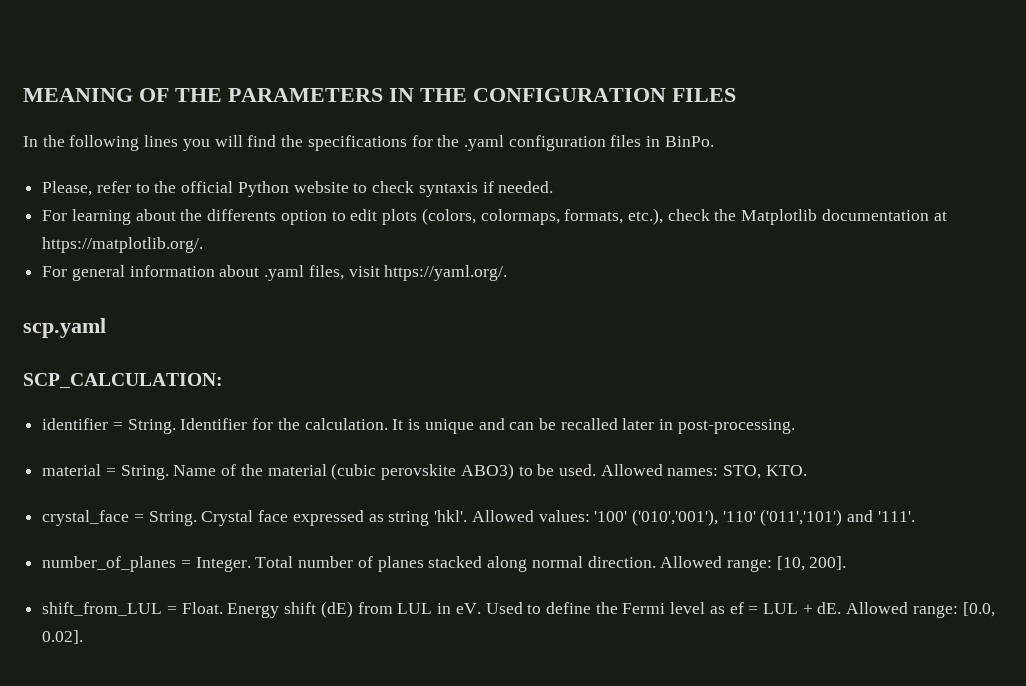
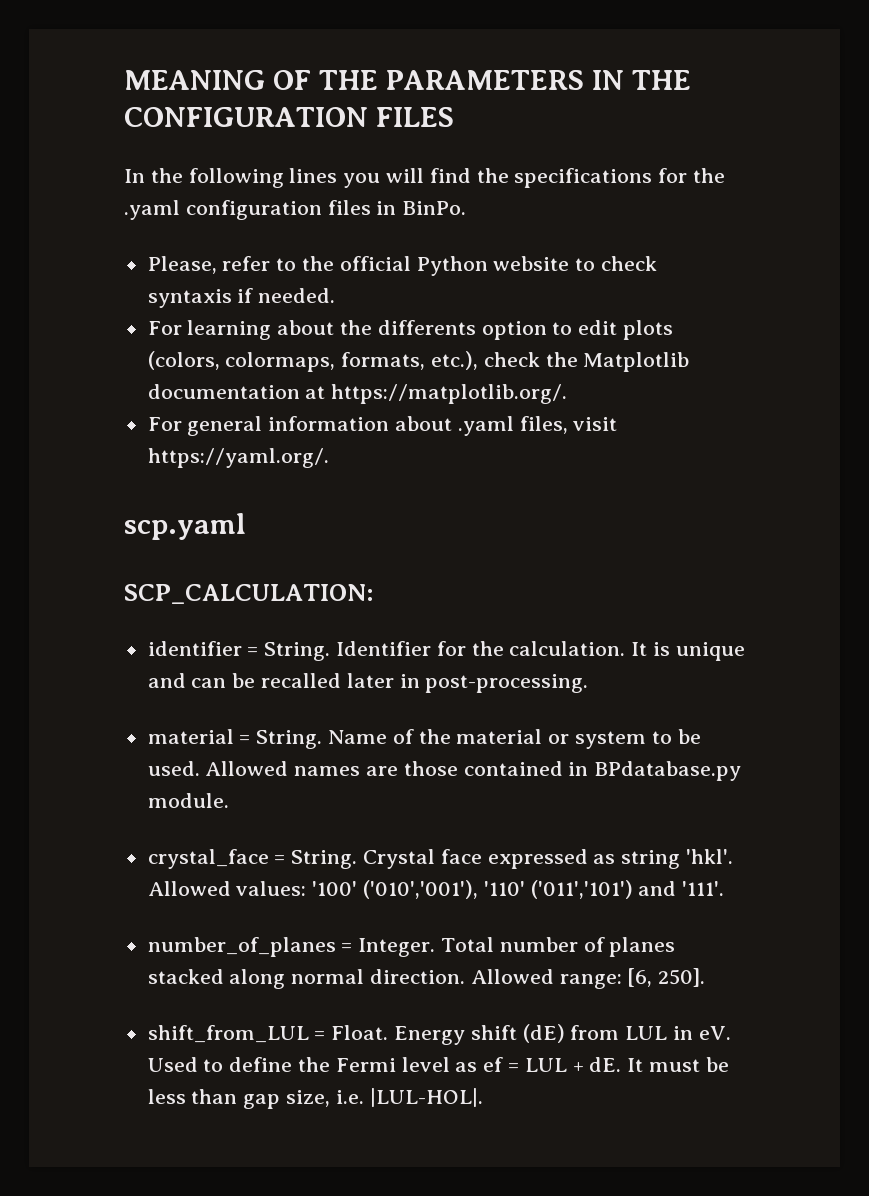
[331,463,514,480] (cubic perovskite ABO3) -> [548,731,647,749] or system
[667,465,807,479] names: STO, KTO. -> [294,761,742,781] [147,793,229,808] names are those contained in BPdatabase.py module.
[776,556,847,571] [10, 200]. -> [627,968,706,987] [6, 250].
[846,602,995,618] [42,630,84,644] Allowed range: [0.0, 0.02]. -> [627,1057,729,1072] [147,1088,483,1109] It must be less than gap size, i.e. |LUL-HOL|.

